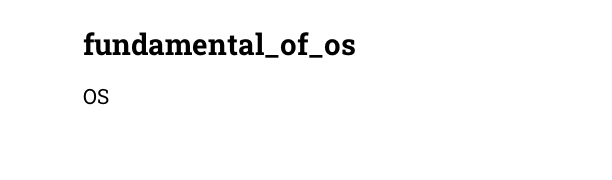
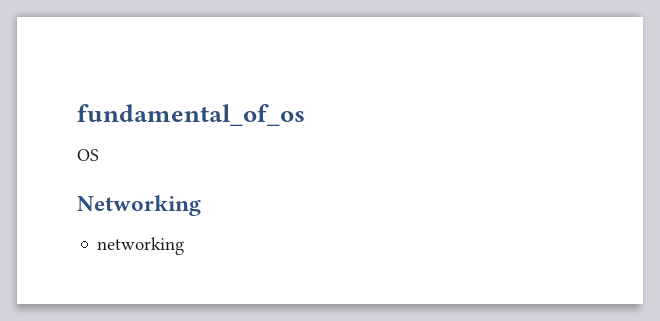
(109, 96) none -> [77,195,201,216] [97,237,185,255] // Networking // networking

